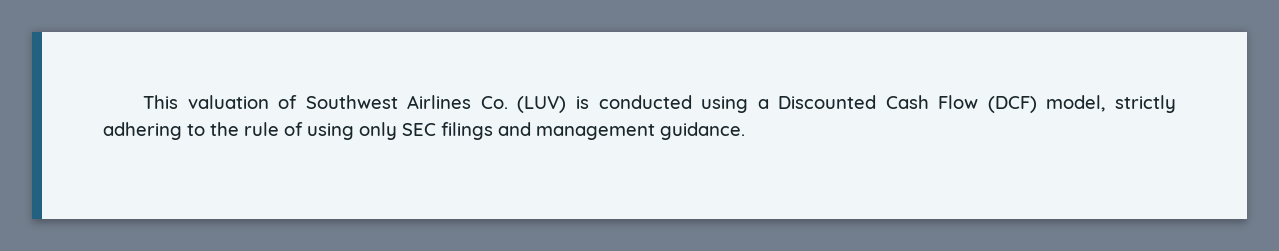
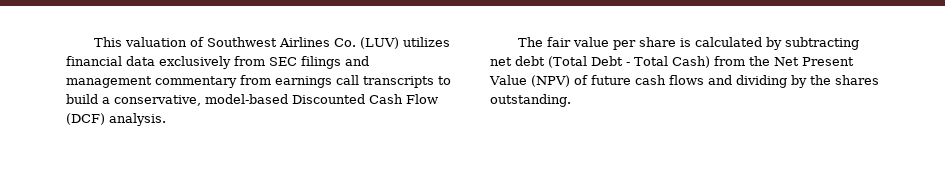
[575,95,1176,113] [103,122,745,140] is conducted using a Discounted Cash Flow (DCF) model, strictly adhering to the rule of using only SEC filings and management guidance. -> [403,37,451,47] [66,56,369,69] [66,75,451,88] [66,94,438,106] [66,113,166,126] [518,37,860,50] [490,56,854,68] [489,75,879,88] [490,94,571,107] utilizes financial data exclusively from SEC filings and management commentary from earnings call transcripts to build a conservative, model-based Discounted Cash Flow (DCF) analysis. // The fair value per share is calculated by subtracting net debt (Total Debt - Total Cash) from the Net Present Value (NPV) of future cash flows and dividing by the shares outstanding.

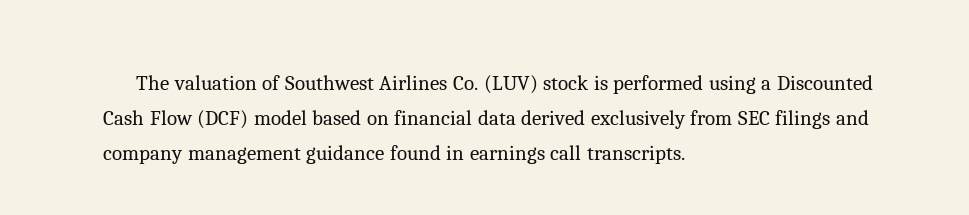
[94,37,123,47] This -> [136,75,170,90] The
[403,37,451,47] utilizes -> [543,75,873,94] [103,110,389,129] stock is performed using a Discounted Cash Flow (DCF) model based on
(155, 61) none -> [521,110,586,125] derived
[66,75,451,88] [66,94,438,106] [66,113,166,126] [518,37,860,50] [490,56,854,68] [489,75,879,88] [490,94,571,107] management commentary from earnings call transcripts to build a conservative, model-based Discounted Cash Flow (DCF) analysis. // The fair value per share is calculated by subtracting net debt (Total Debt - Total Cash) from the Net Present Value (NPV) of future cash flows and dividing by the shares outstanding. -> [103,145,685,164] company management guidance found in earnings call transcripts.

